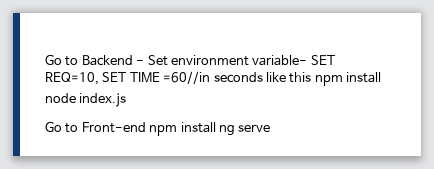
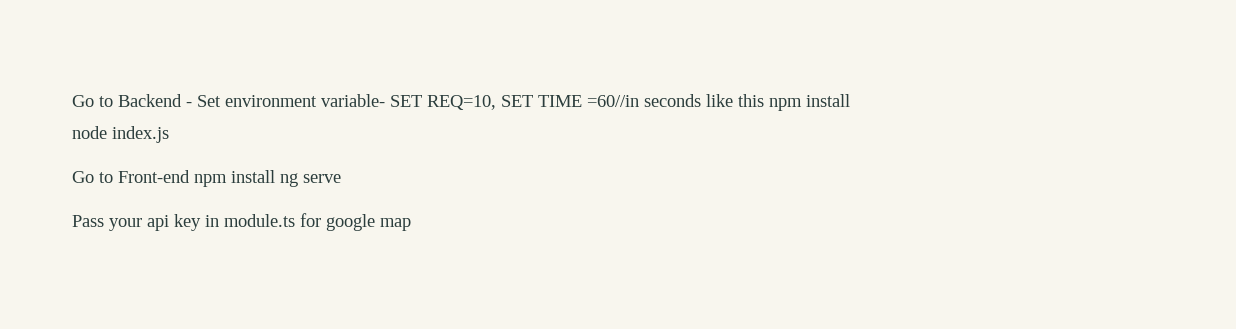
(271, 128) none -> [72,213,411,231] // Pass your api key in module.ts for google map

